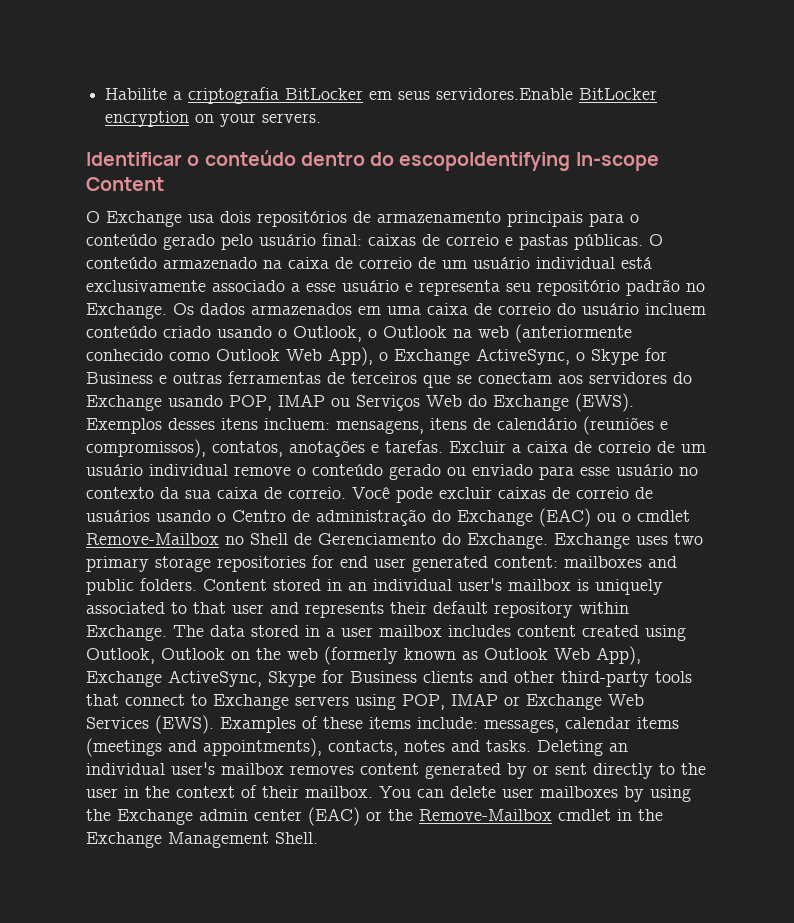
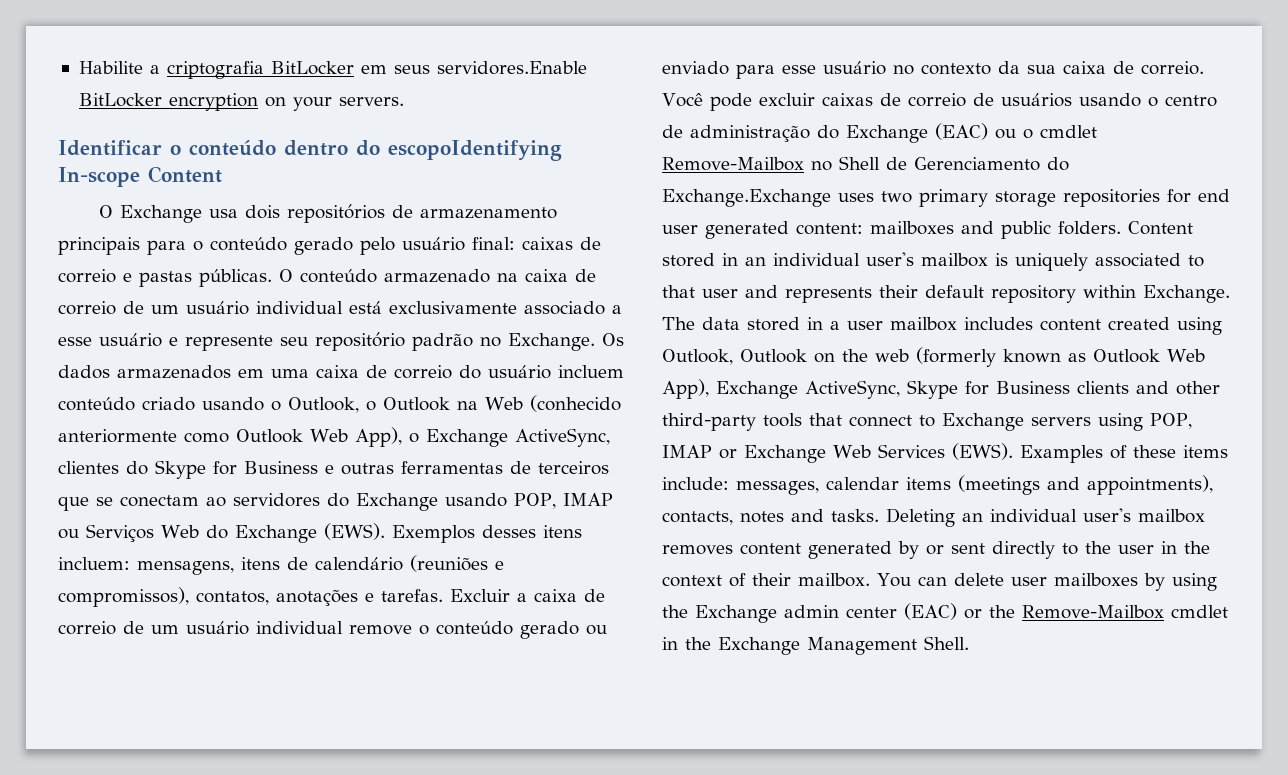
[419,280,500,296] representa -> [185,335,273,351] represente
[478,324,632,343] [86,349,163,361] web (anteriormente conhecido -> [485,395,621,412] [58,429,177,443] Web (conhecido anteriormente
[576,352,585,361] o -> [58,461,148,475] clientes do
[558,375,583,384] aos -> [206,497,226,507] ao
[232,510,286,522] Centro -> [1164,95,1217,107] centro
[467,533,630,549] Exchange. Exchange -> [662,189,831,207] Exchange.Exchange

